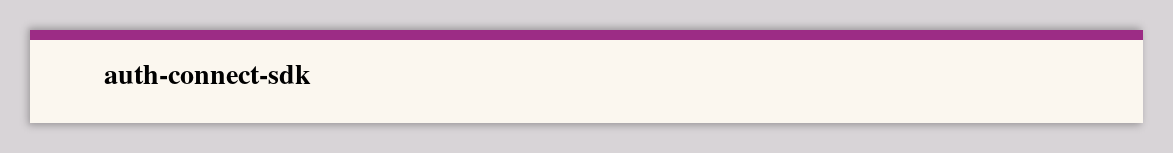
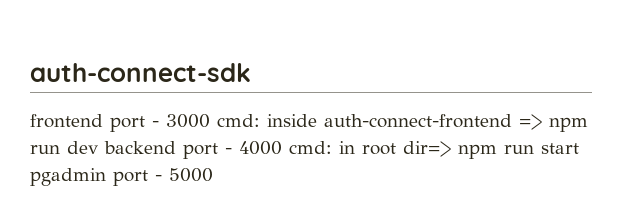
(311, 74) none -> [30,114,588,132] [30,141,579,159] [30,168,213,186] // frontend port - 3000 cmd: inside auth-connect-frontend => npm run dev backend port - 4000 cmd: in root dir=> npm run start pgadmin port - 5000

